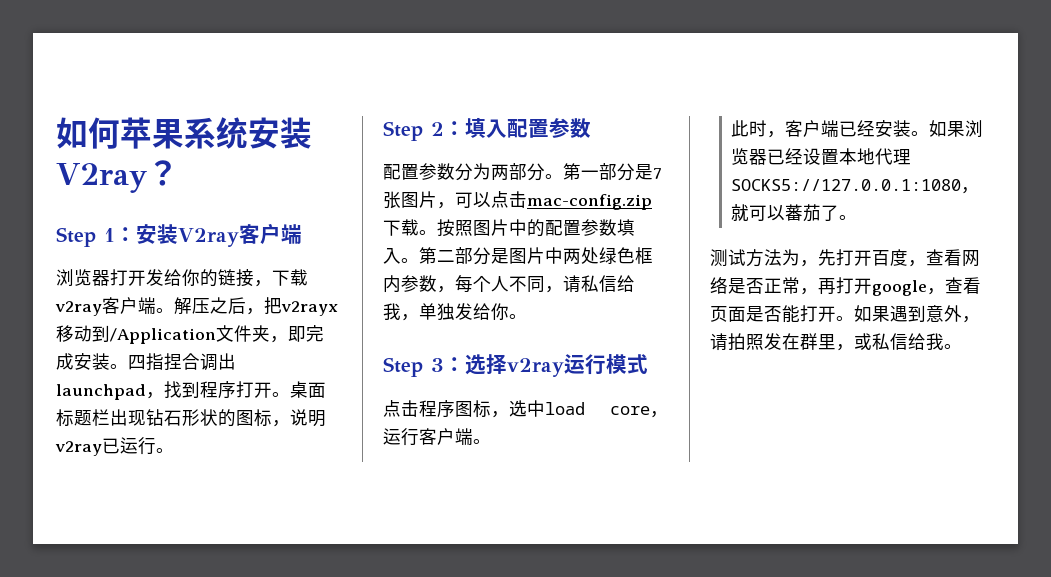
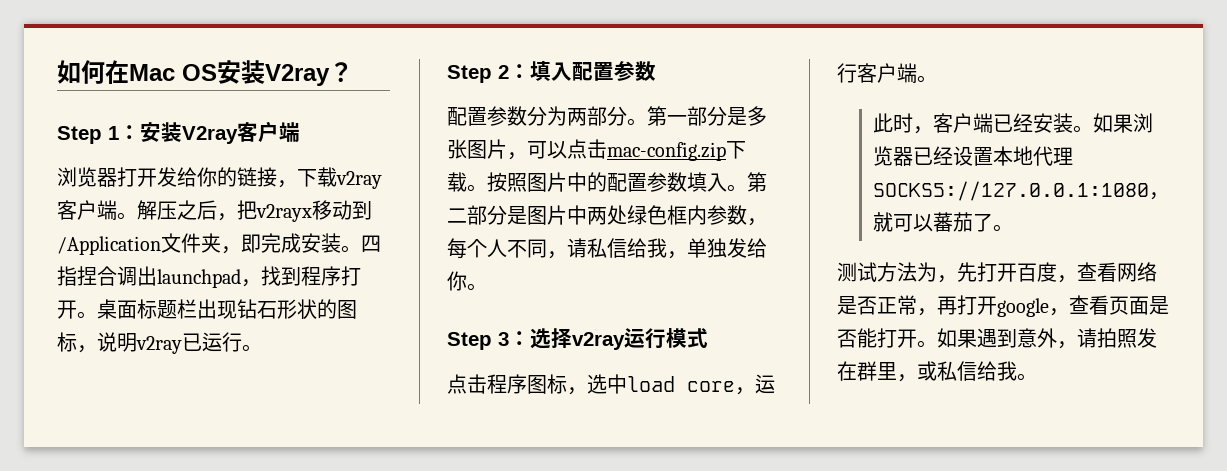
[120,117,248,149] 苹果系统 -> [105,60,217,84] 在Mac OS
[653,168,662,179] 7 -> [747,106,767,126] 多

